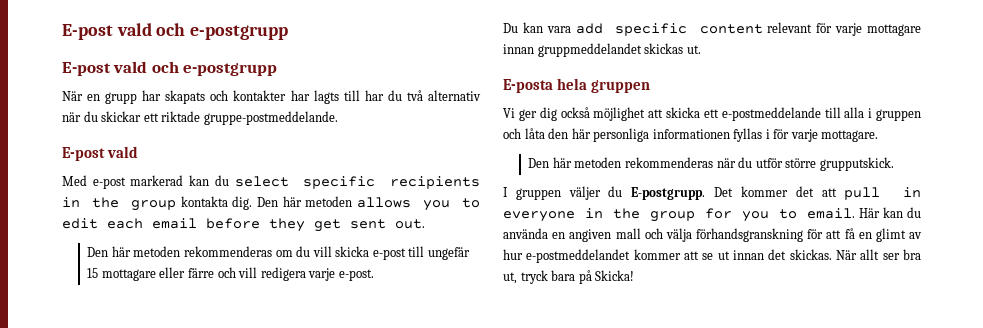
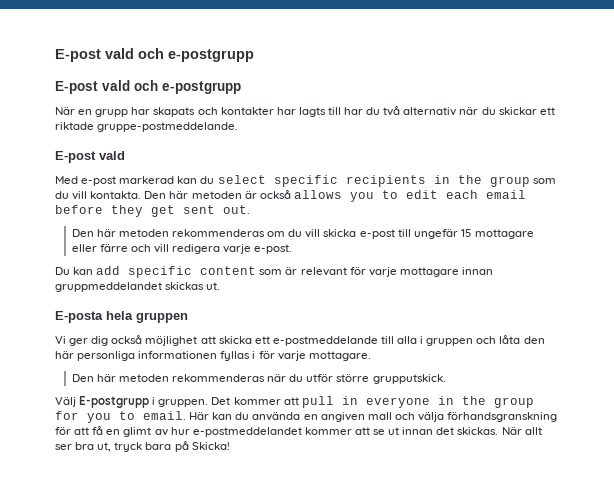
[180,196,353,210] kontakta dig. Den här metoden -> [532,178,556,184] [55,190,291,200] som du vill kontakta. Den här metoden är också
[546,26,571,33] vara -> (94, 271) none
(763, 29) none -> [259,267,298,275] som är
[503,186,706,200] I gruppen väljer du E-postgrupp. -> [55,396,209,408] Välj E-postgrupp i gruppen.
[795,186,814,197] det -> (281, 401) none

